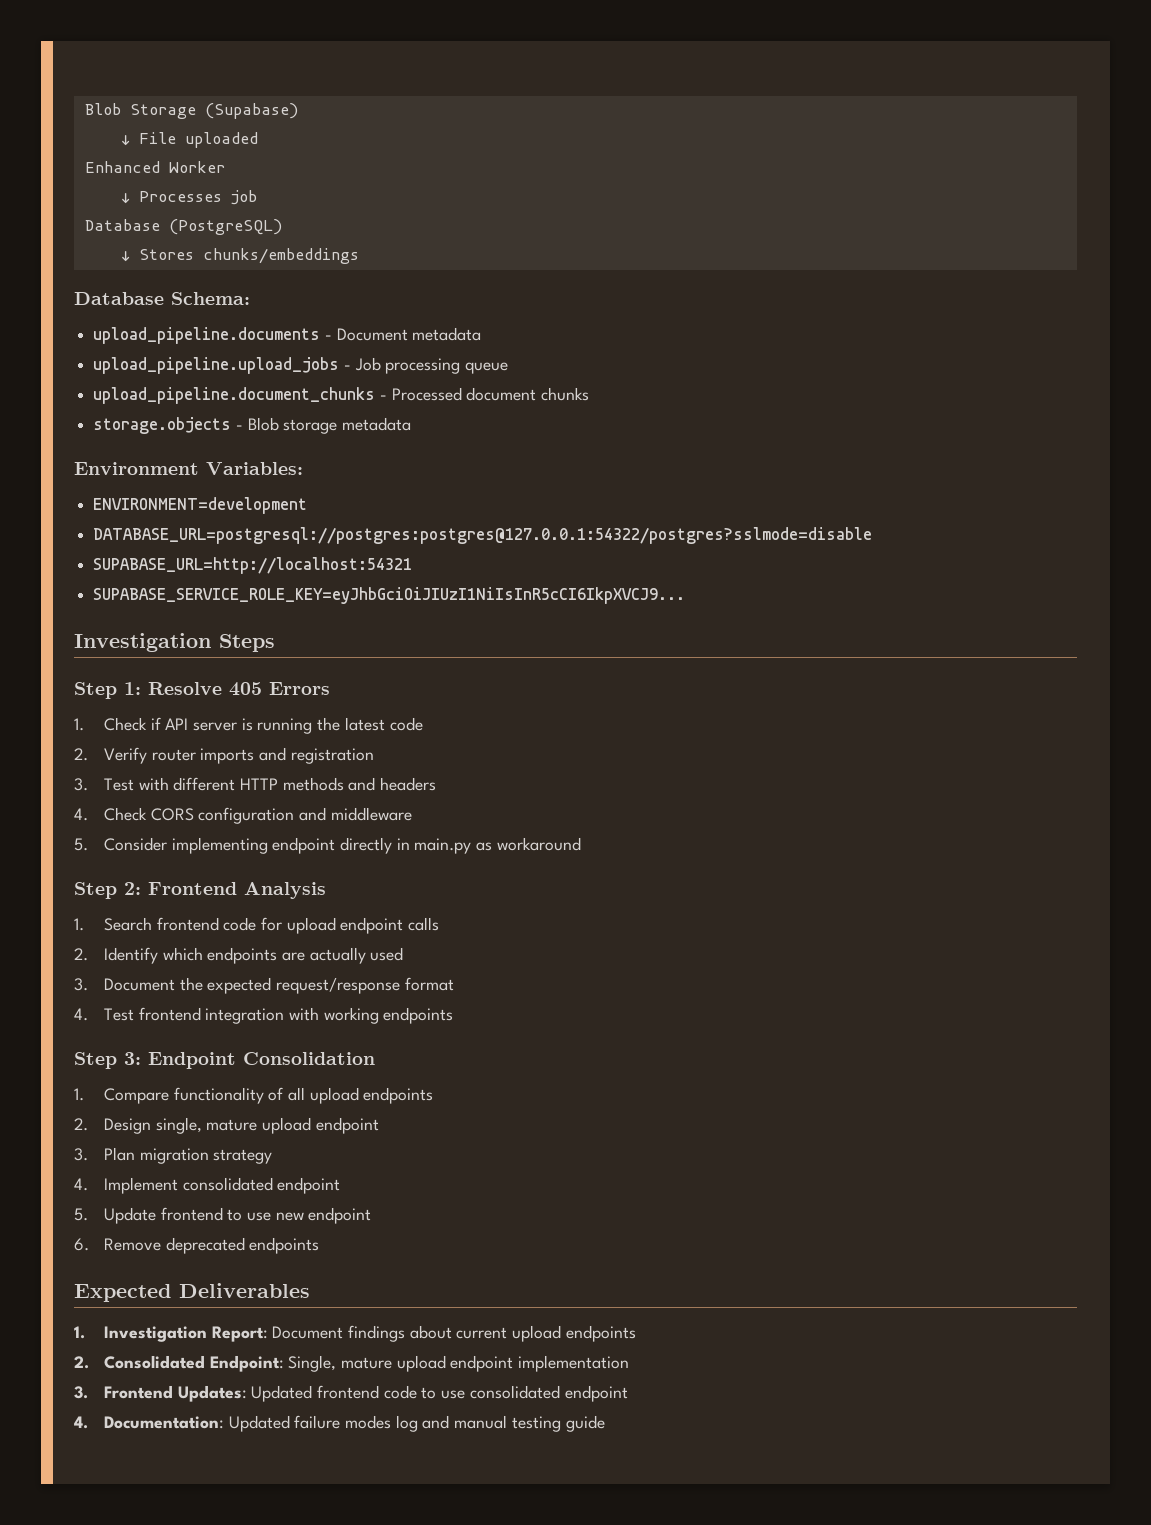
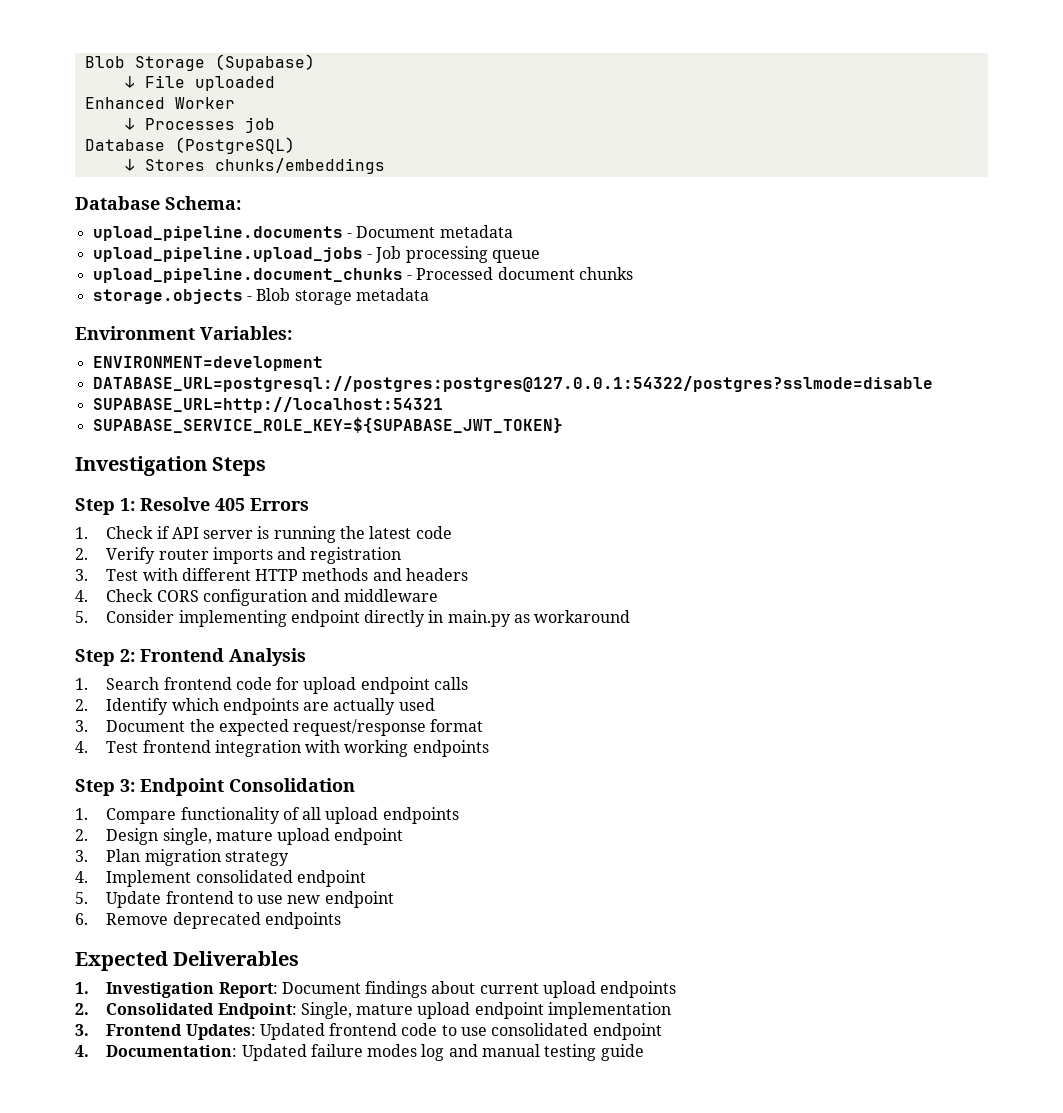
[93,587,686,604] SUPABASE_SERVICE_ROLE_KEY=eyJhbGciOiJIUzI1NiIsInR5cCI6IkpXVCJ9... -> [92,417,563,433] SUPABASE_SERVICE_ROLE_KEY=${SUPABASE_JWT_TOKEN}

